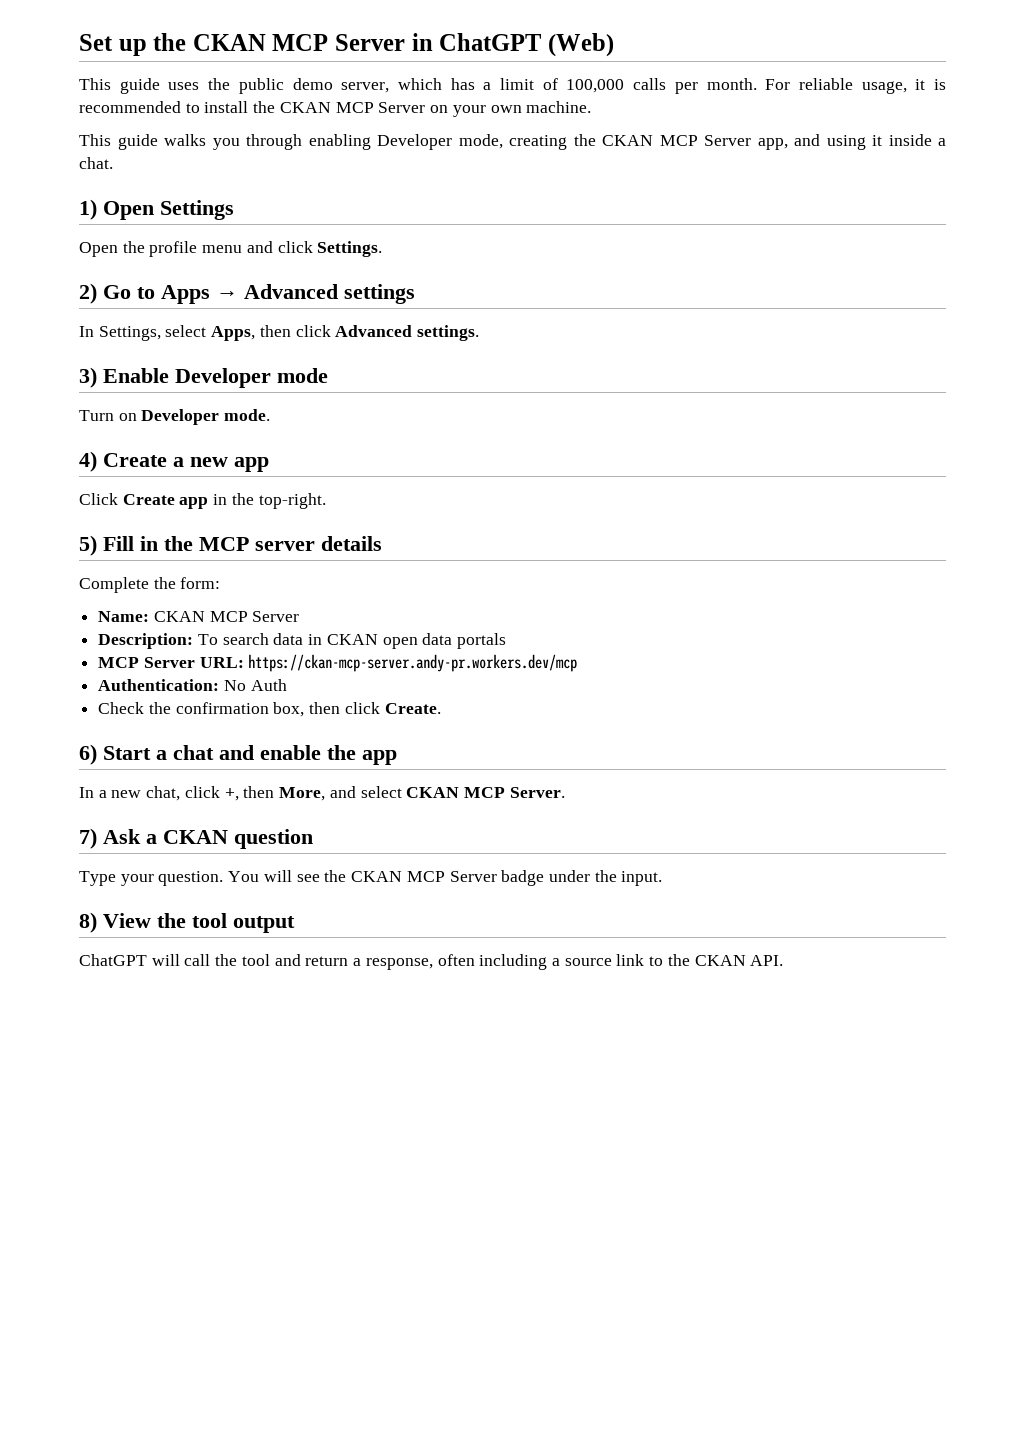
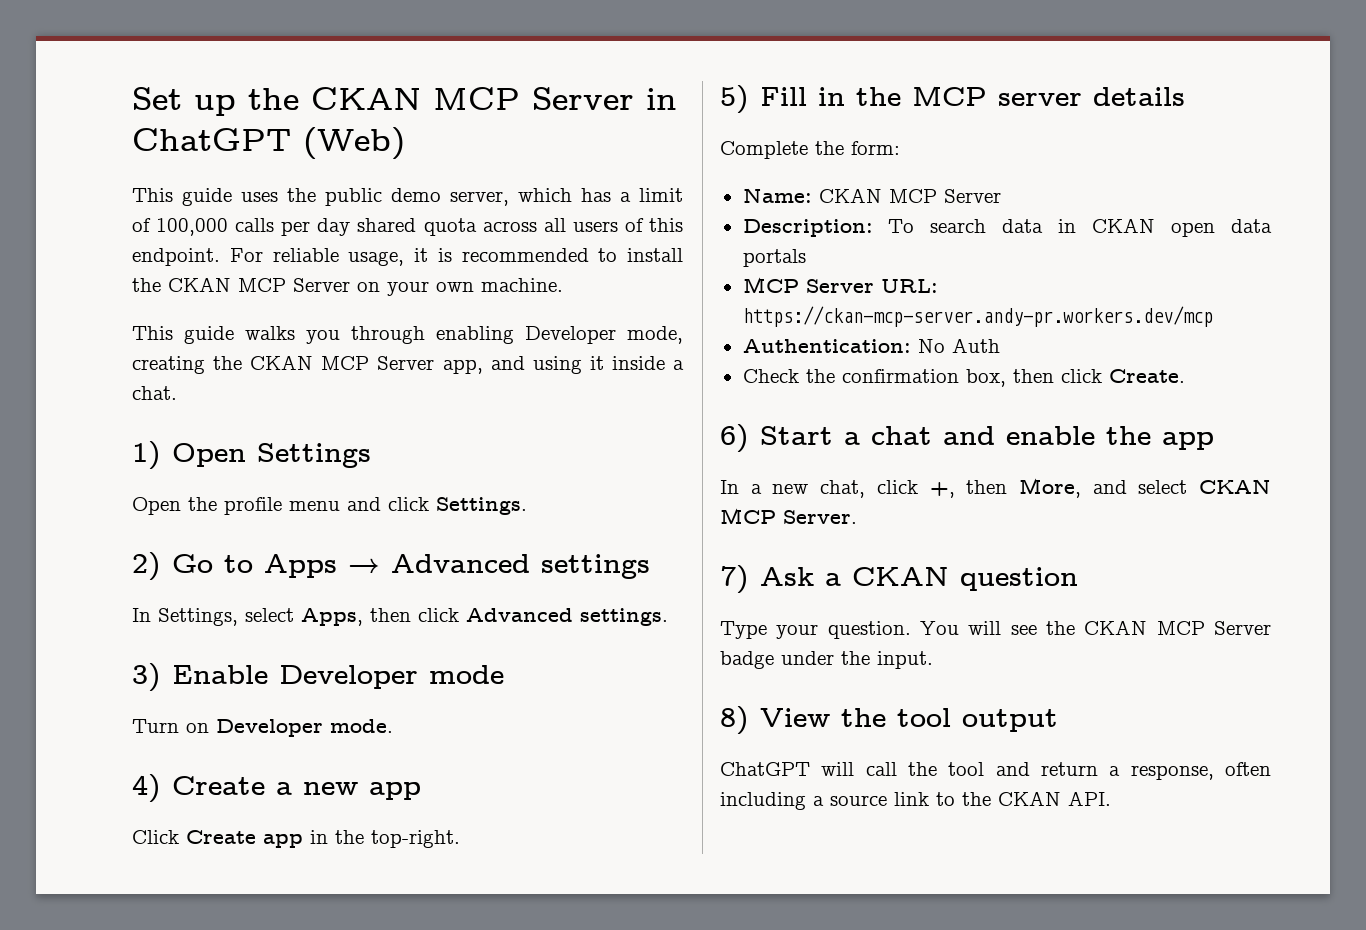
[706,78,757,90] month. -> [317,218,683,236] [132,248,220,266] day shared quota across all users of this endpoint.

